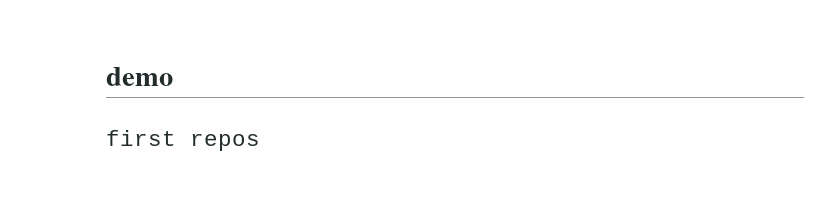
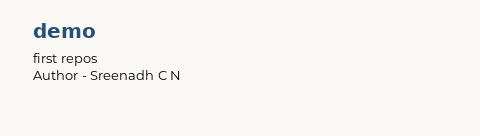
(260, 142) none -> [33,70,182,80] // Author - Sreenadh C N

